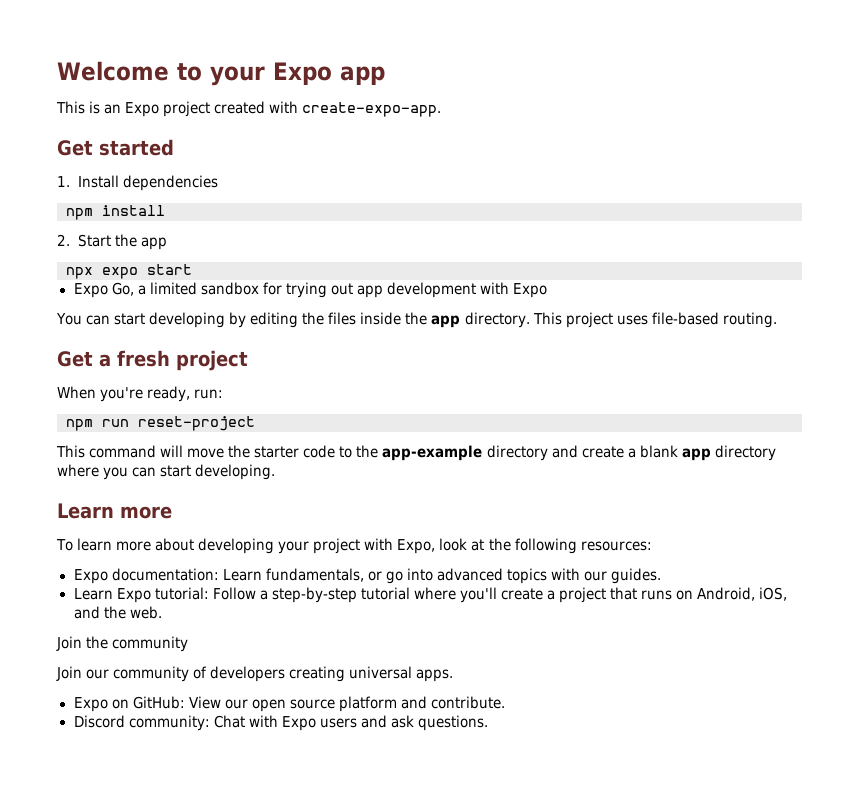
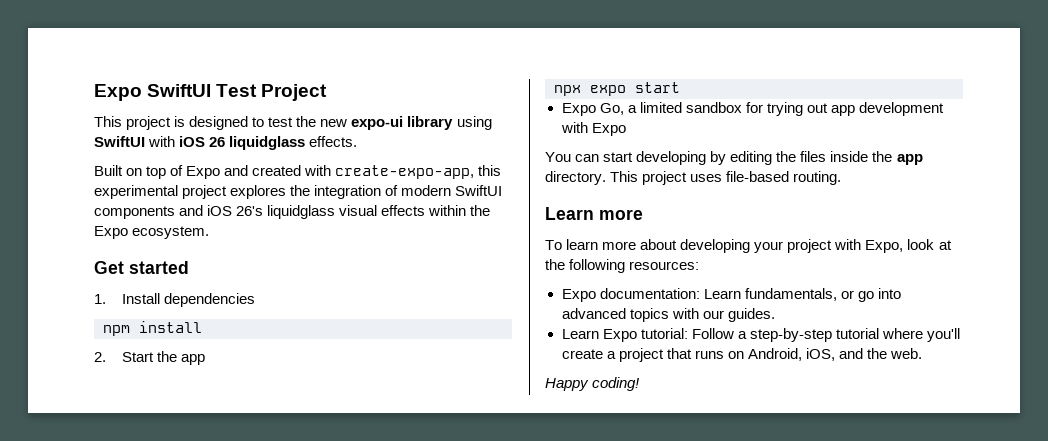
[57,61,385,86] [56,101,442,117] Welcome to your Expo app // This is an Expo project created with create-expo-app. -> [94,84,328,101] [94,116,492,130] [94,136,358,150] [94,165,502,179] [94,185,503,199] [94,205,491,219] [94,226,210,239] Expo SwiftUI Test Project // This project is designed to test the new expo-ui library using SwiftUI with iOS 26 liquidglass effects. // Built on top of Expo and created with create-expo-app, this experimental project explores the integration of modern SwiftUI components and iOS 26's liquidglass visual effects within the Expo ecosystem.
[57,350,248,371] [57,386,224,402] [66,416,255,431] [56,445,776,461] [57,464,276,480] // Get a fresh project // When you're ready, run: // npm run reset-project // This command will move the starter code to the app-example directory and create a blank app directory where you can start developing. -> (842, 178) none
[56,636,189,652] [56,666,454,682] [73,696,505,712] [73,715,488,731] Join the community // Join our community of developers creating universal apps. // Expo on GitHub: View our open source platform and contribute. // Discord community: Chat with Expo users and ask questions. -> [545,377,641,391] Happy coding!

